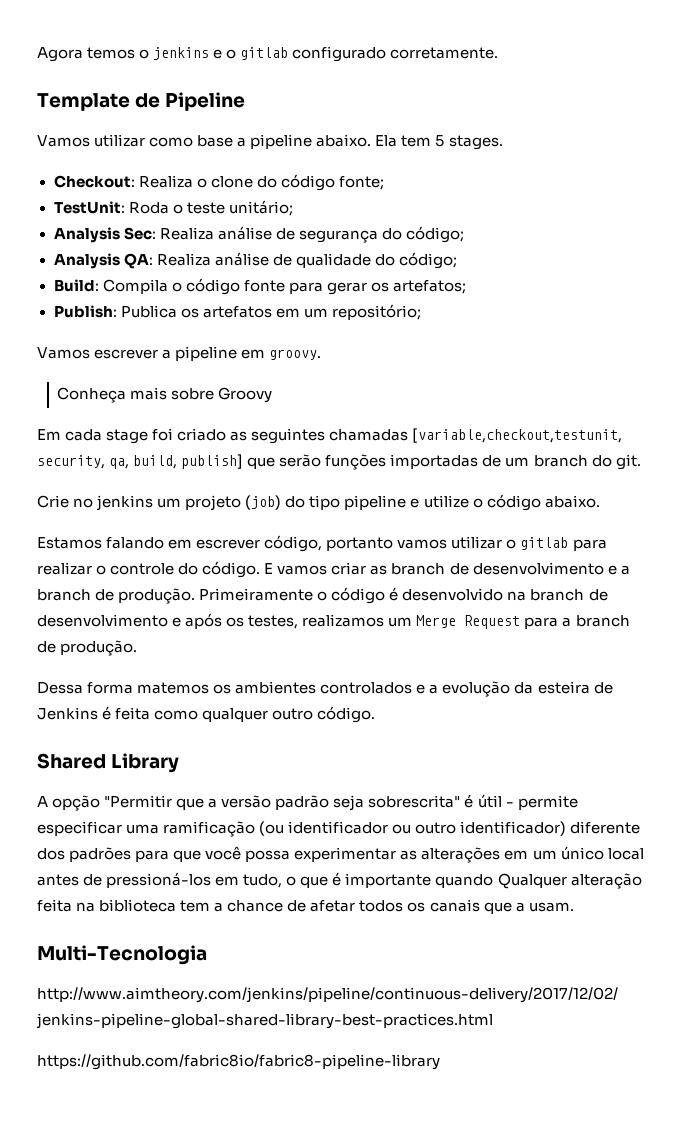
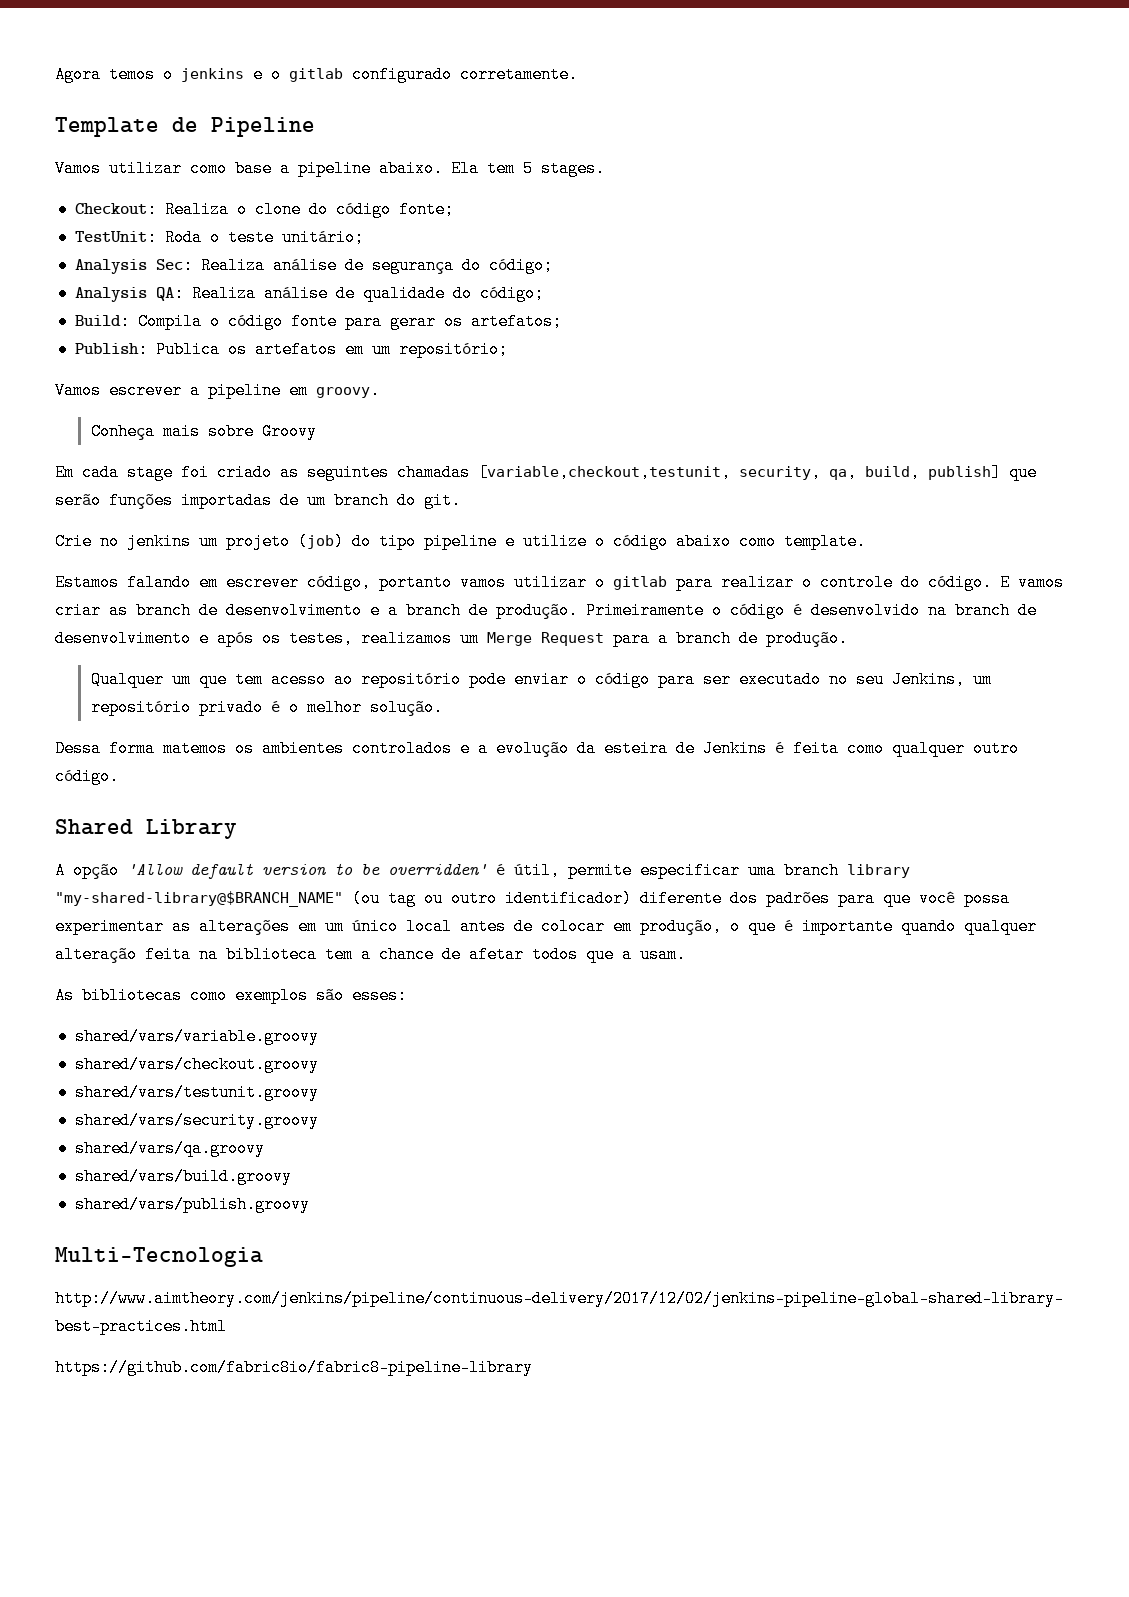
[544,495,600,508] abaixo. -> [676,533,866,550] abaixo como template.
(138, 648) none -> [90,671,992,688] [90,699,443,716] // Qualquer um que tem acesso ao repositório pode enviar o código para ser executado no seu Jenkins, um repositório privado é o melhor solução.
[104,794,578,811] [37,821,389,837] "Permitir que a versão padrão seja sobrescrita" é útil - permite especificar uma ramificação (ou identificador -> [127,862,910,879] [55,890,416,907] 'Allow default version to be overridden' é útil, permite especificar uma branch library "my-shared-library@$BRANCH_NAME" (ou tag
[106,872,283,888] pressioná-los em tudo, -> [541,918,722,935] colocar em produção,
[497,873,567,889] Qualquer -> [964,918,1037,935] qualquer
[407,899,480,912] os canais -> (578, 954) none
(574, 907) none -> [55,987,407,1004] [74,1028,319,1045] [74,1056,319,1073] [74,1084,319,1101] [74,1112,319,1129] [74,1140,265,1157] [74,1168,292,1185] [74,1196,310,1213] // As bibliotecas como exemplos são esses: // shared/vars/variable.groovy // shared/vars/checkout.groovy // shared/vars/testunit.groovy // shared/vars/security.groovy // shared/vars/qa.groovy // shared/vars/build.groovy // shared/vars/publish.groovy

